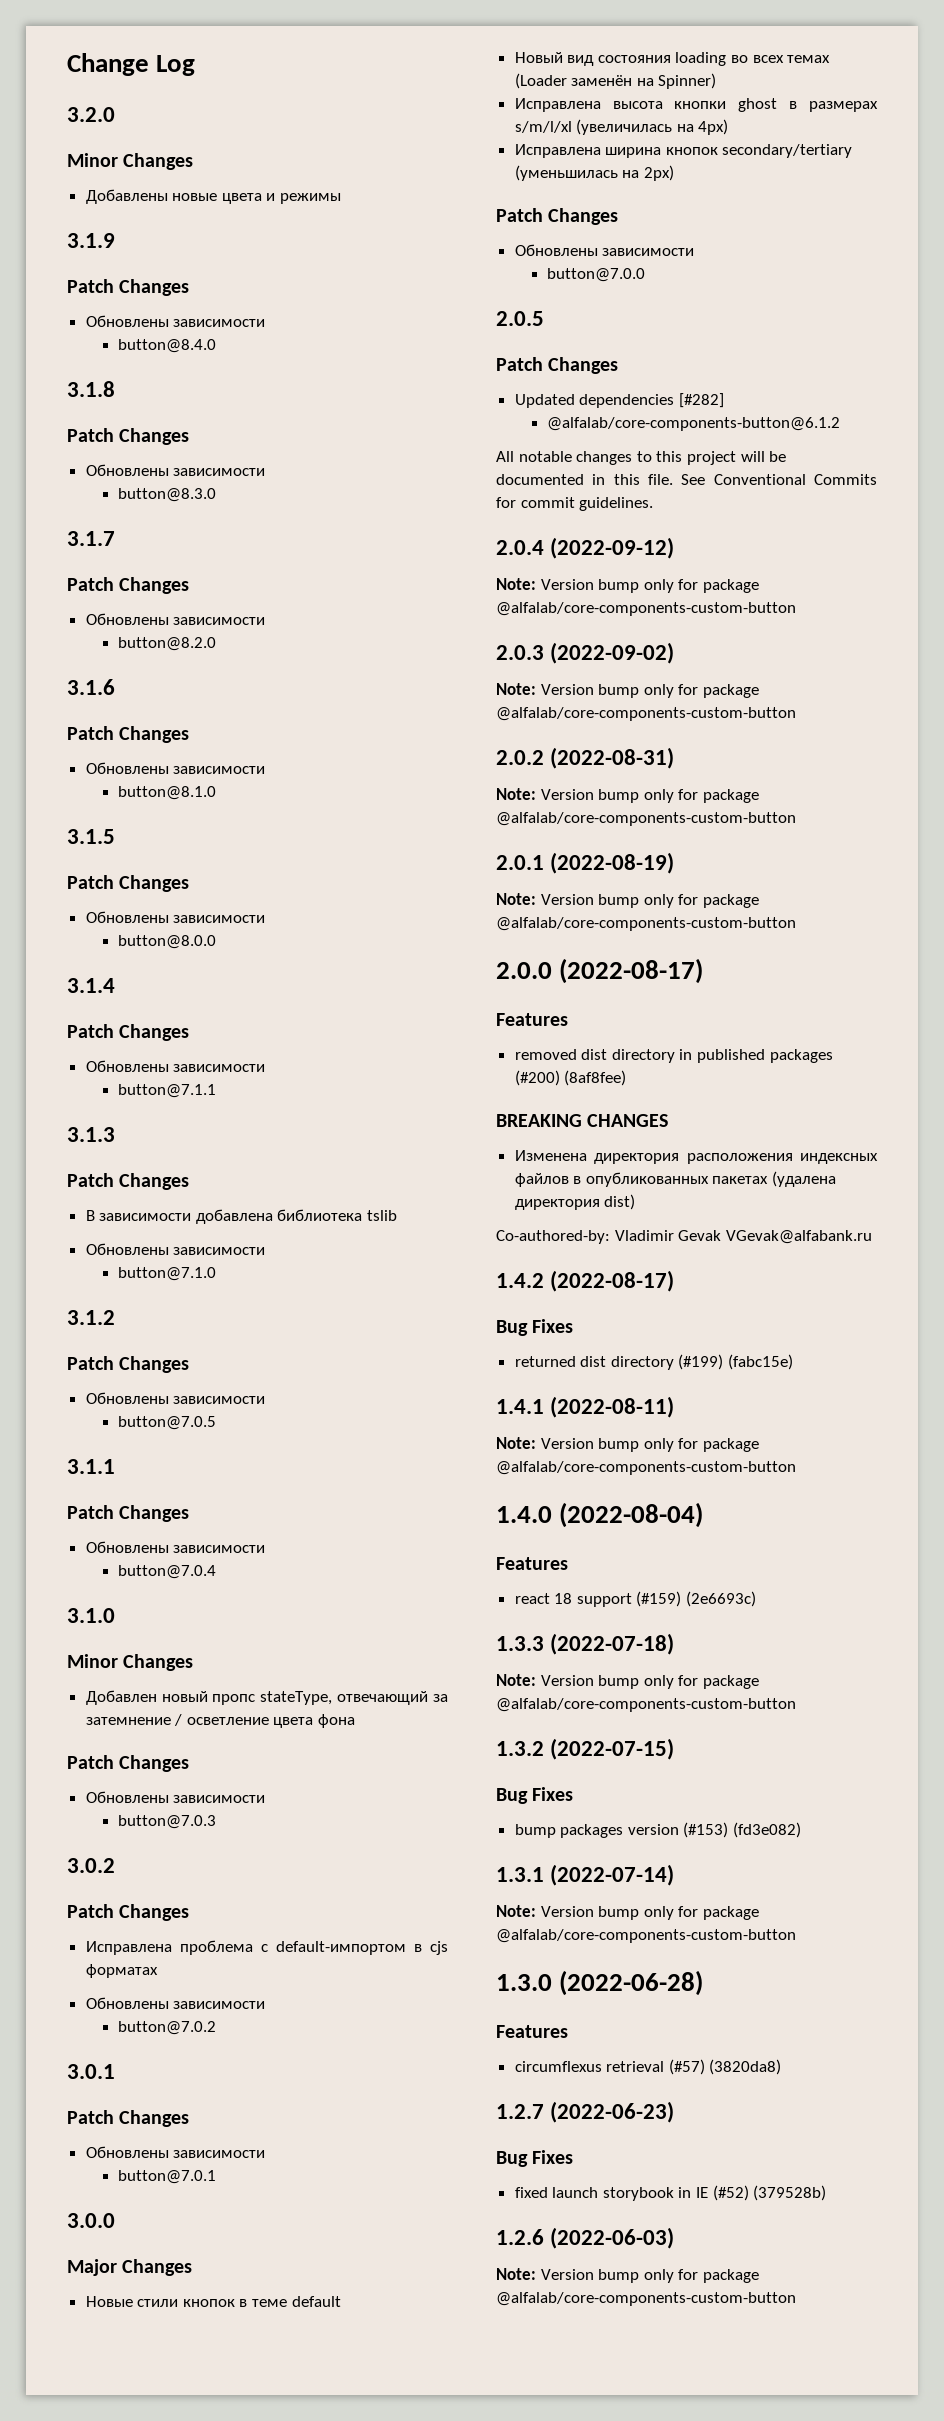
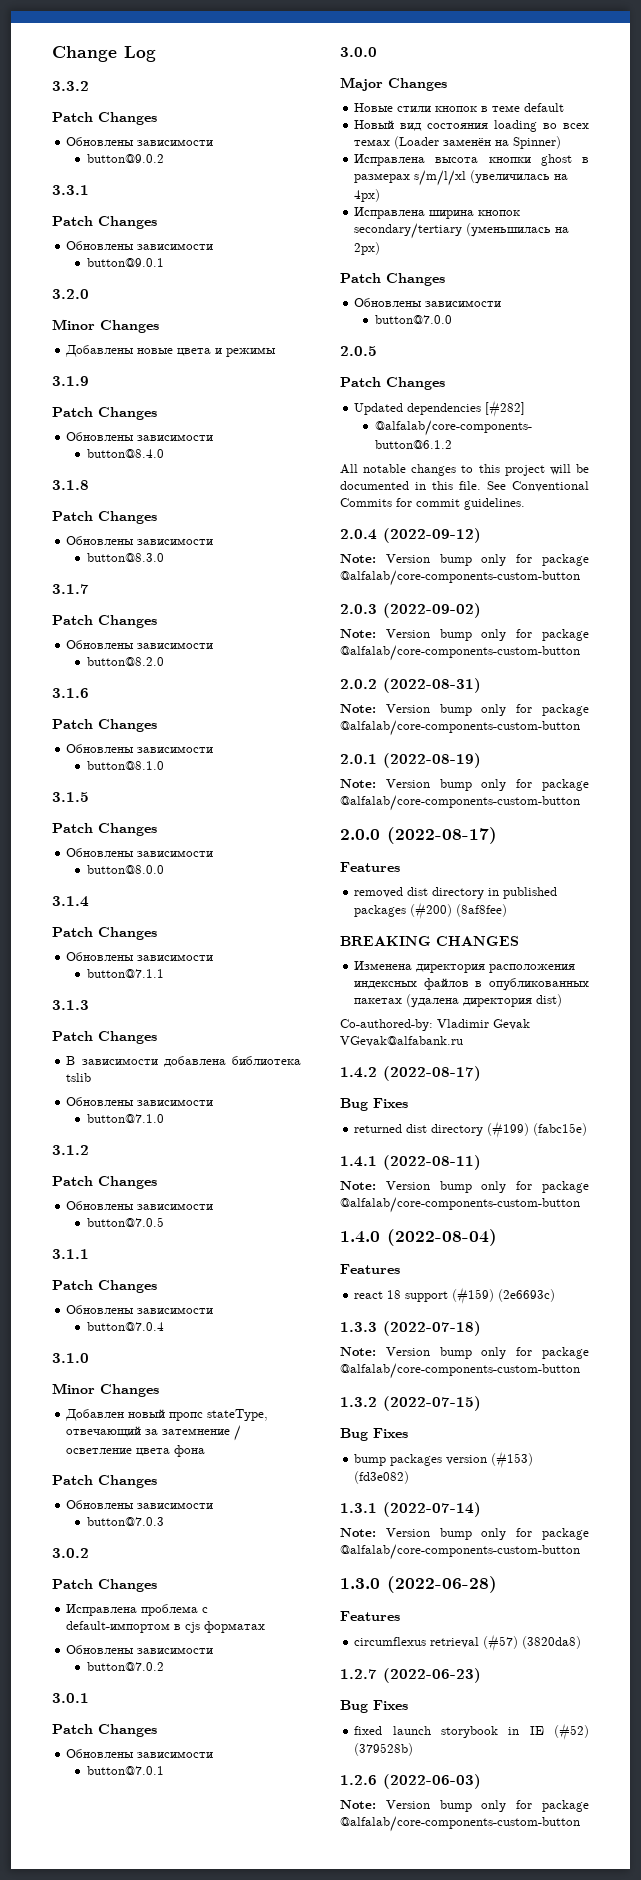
(196, 65) none -> [52,81,89,91] [52,112,157,125] [66,137,214,146] [86,154,164,163] [52,185,89,195] [52,216,157,229] [66,241,214,250] [86,258,164,267] // 3.3.2 // Patch Changes // Обновлены зависимости // button@9.0.2 // 3.3.1 // Patch Changes // Обновлены зависимости // button@9.0.1

